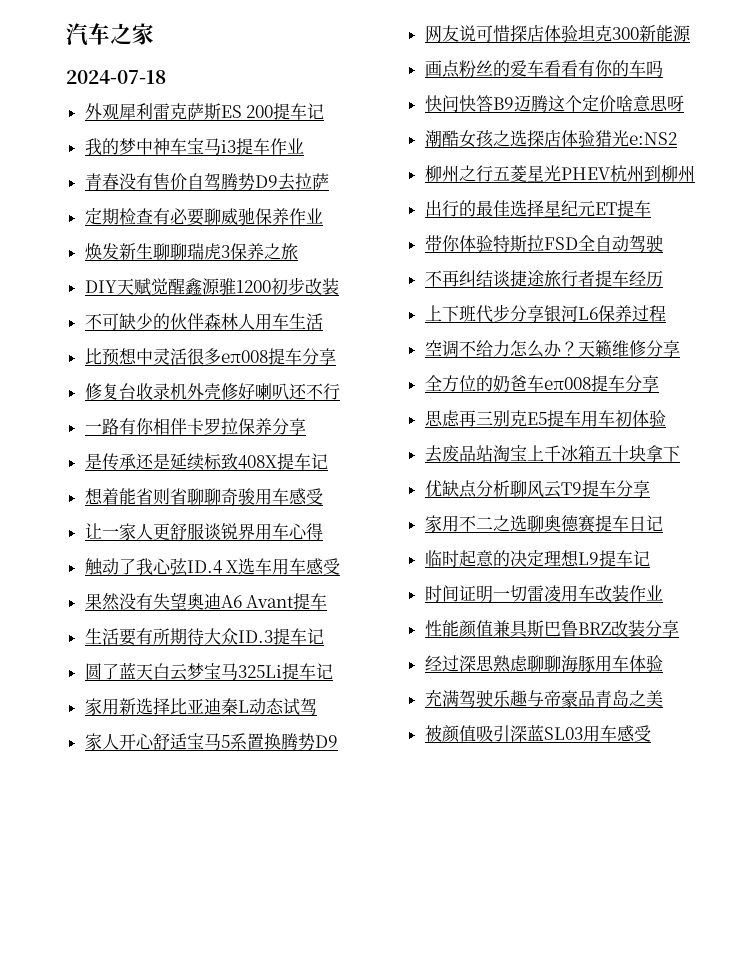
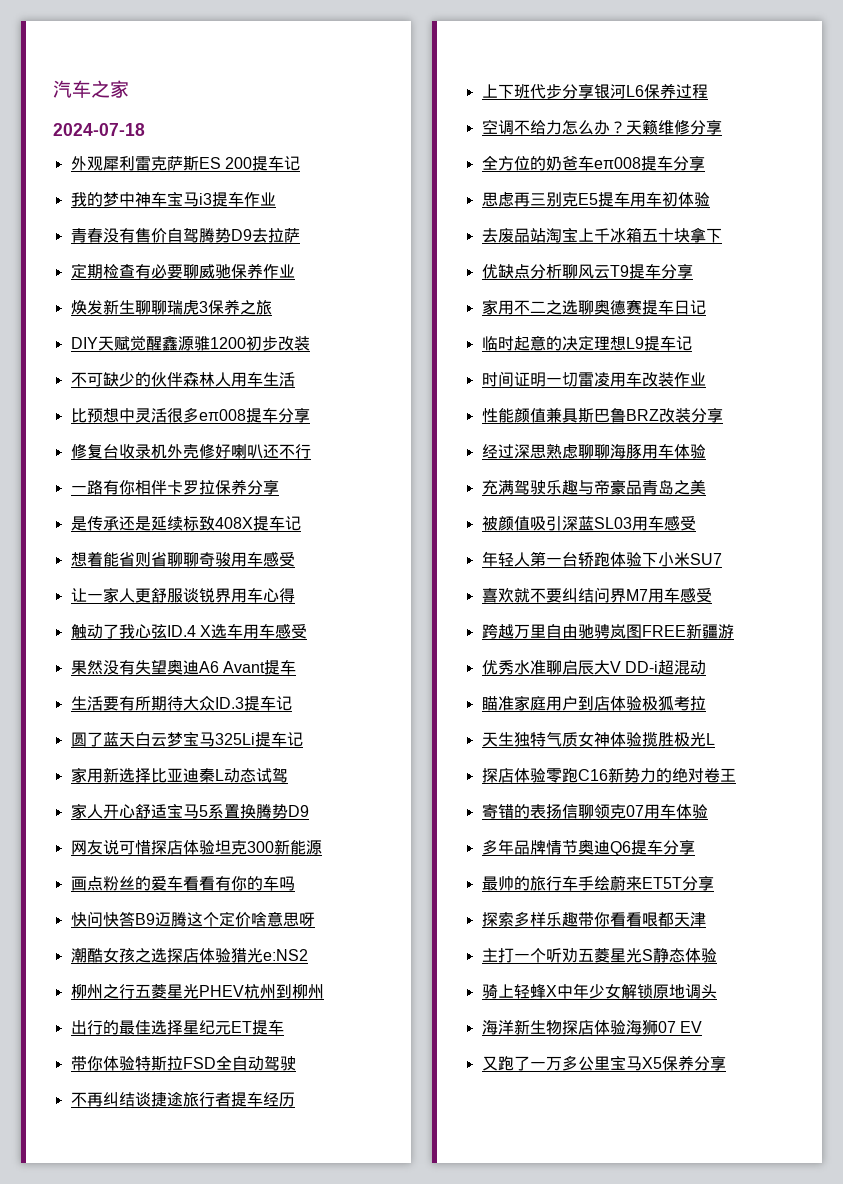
(651, 733) none -> [481,551,722,567] [481,587,712,603] [481,623,734,639] [481,660,706,675] [481,695,706,711] [481,731,715,747] [481,767,736,783] [481,803,708,819] [481,839,695,856] [481,876,714,891] [481,911,706,927] [481,947,717,963] [481,983,717,999] [481,1019,702,1035] [481,1055,726,1071] // 年轻人第一台轿跑体验下小米SU7 // 喜欢就不要纠结问界M7用车感受 // 跨越万里自由驰骋岚图FREE新疆游 // 优秀水准聊启辰大V DD-i超混动 // 瞄准家庭用户到店体验极狐考拉 // 天生独特气质女神体验揽胜极光L // 探店体验零跑C16新势力的绝对卷王 // 寄错的表扬信聊领克07用车体验 // 多年品牌情节奥迪Q6提车分享 // 最帅的旅行车手绘蔚来ET5T分享 // 探索多样乐趣带你看看哏都天津 // 主打一个听劝五菱星光S静态体验 // 骑上轻蜂X中年少女解锁原地调头 // 海洋新生物探店体验海狮07 EV // 又跑了一万多公里宝马X5保养分享

